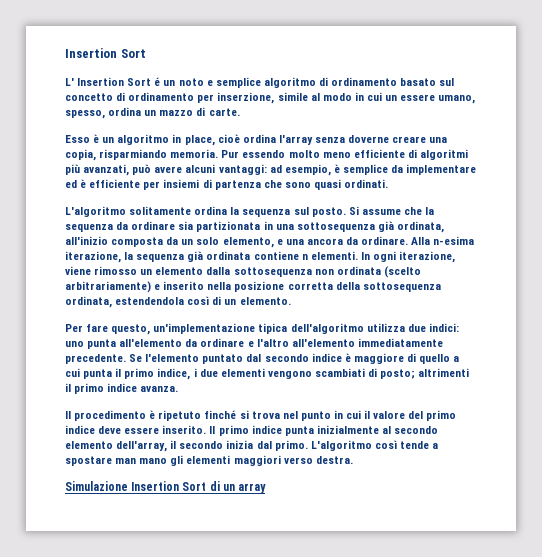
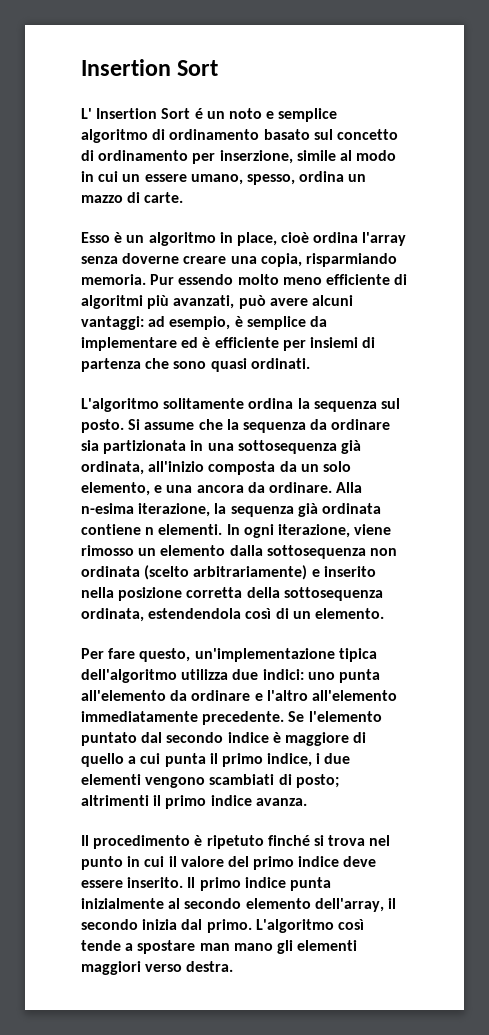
[65,481,267,494] // Simulazione Insertion Sort di un array -> (234, 966) none

